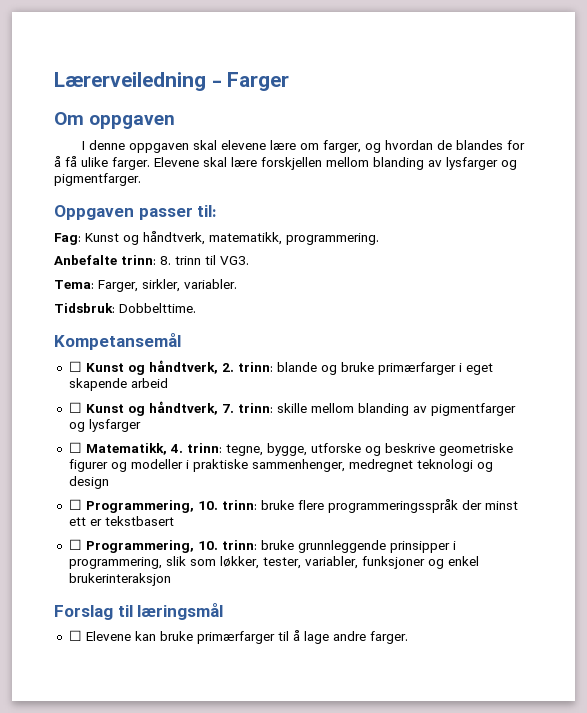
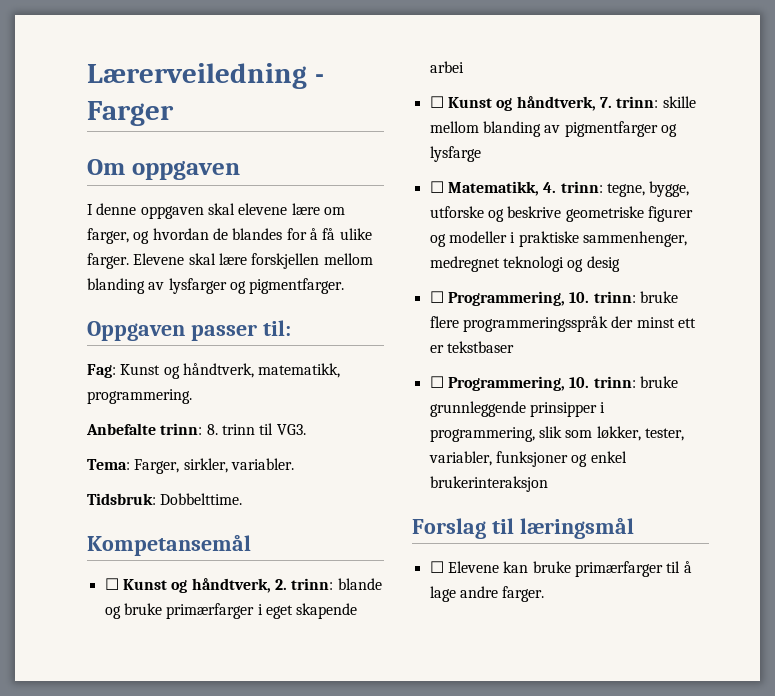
[130,378,168,388] arbeid -> [429,61,464,73] arbei
[88,419,141,432] lysfarger -> [429,146,481,162] lysfarge
[68,476,109,489] design -> [586,256,620,272] desig
[104,516,174,526] tekstbasert -> [446,341,514,353] tekstbaser

